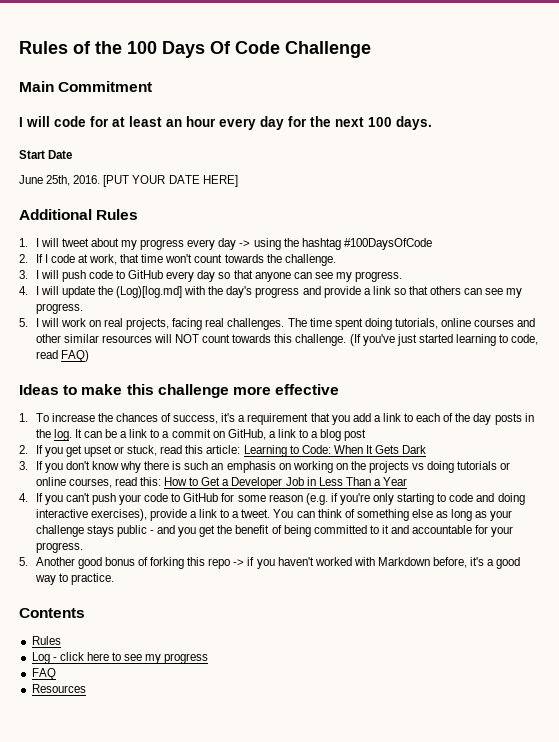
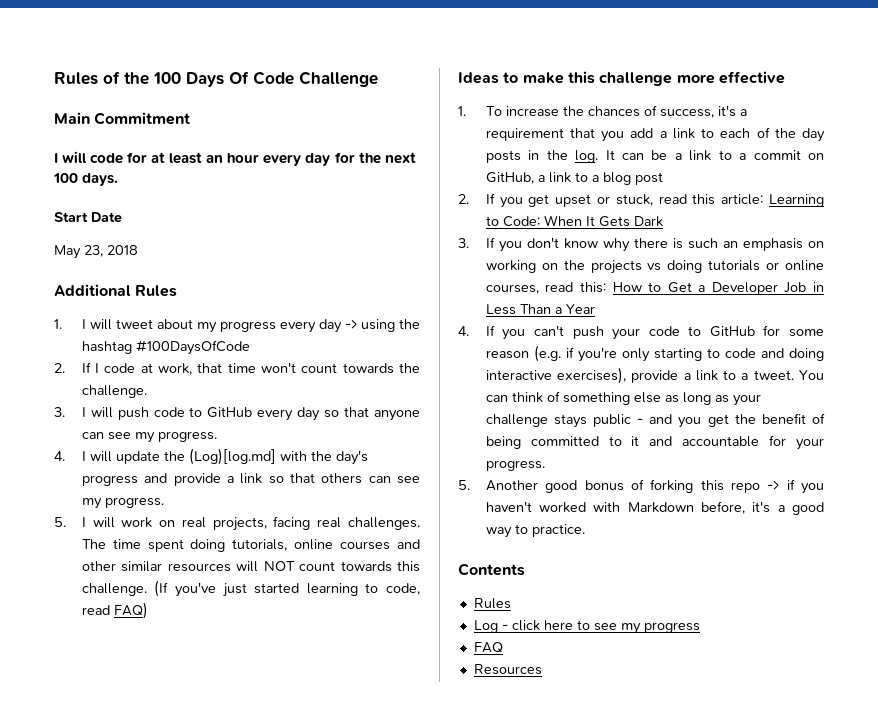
[19,175,238,187] June 25th, 2016. [PUT YOUR DATE HERE] -> [54,245,138,259] May 23, 2018

